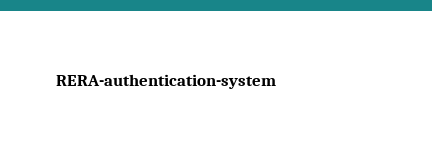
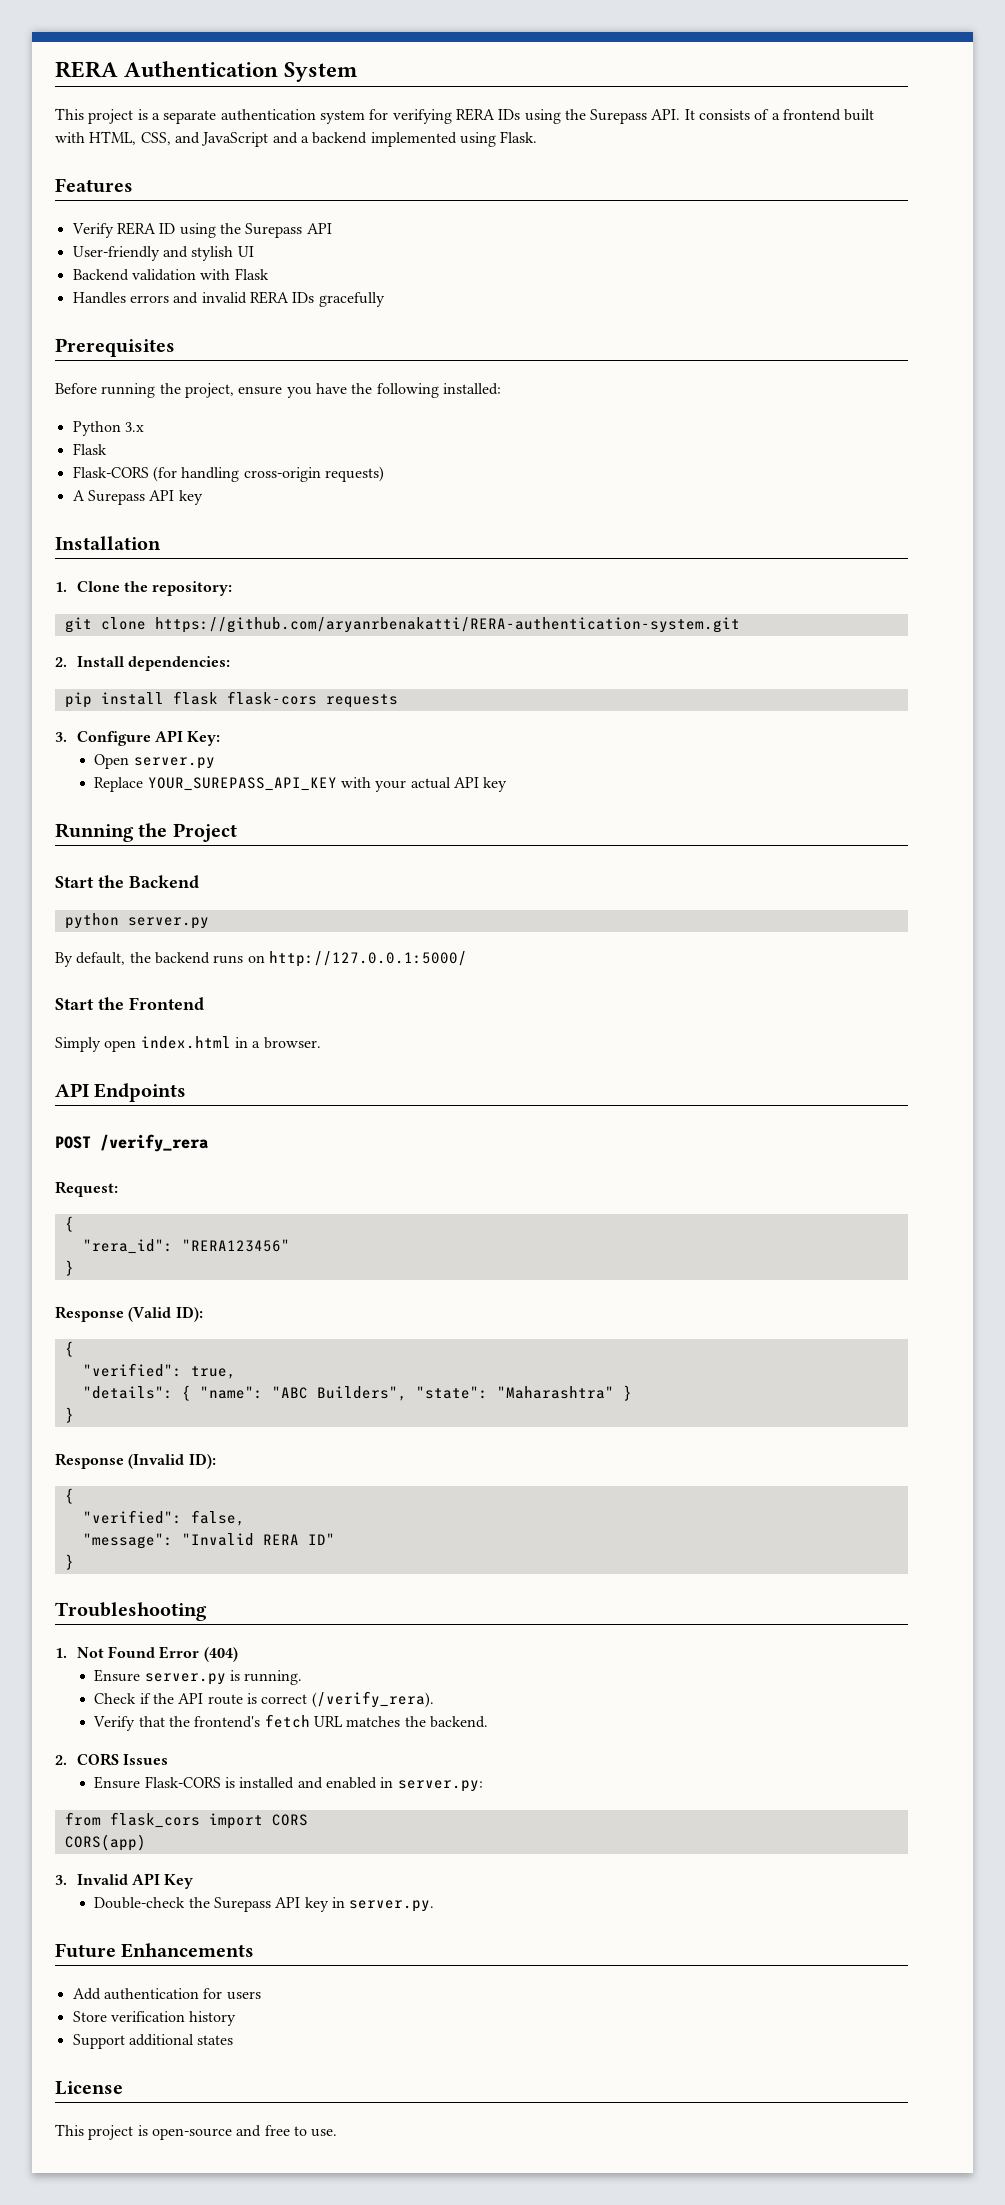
[56,74,276,89] RERA-authentication-system -> [55,61,359,82] [55,108,875,124] [55,131,538,147] [55,178,133,193] [71,222,332,238] [72,246,254,261] [72,268,269,281] [72,291,385,307] [55,338,175,357] [55,383,501,398] [72,421,144,436] [72,443,107,455] [72,466,384,482] [72,490,203,505] [55,536,161,550] [55,581,233,596] [64,617,740,633] [55,656,231,671] [64,691,398,708] [55,730,221,746] [94,754,215,769] [94,777,508,792] [55,823,237,842] [55,875,199,888] [64,913,209,929] [55,951,467,967] [55,997,204,1010] [55,1036,321,1052] [55,1083,187,1102] [55,1134,208,1152] [55,1181,118,1197] [64,1216,74,1232] [82,1239,290,1254] [64,1260,74,1276] [55,1306,203,1322] [64,1341,74,1357] [82,1363,236,1379] [82,1385,632,1401] [64,1407,74,1423] [55,1453,216,1469] [64,1488,74,1504] [82,1510,245,1526] [82,1533,335,1549] [64,1554,74,1570] [55,1602,207,1621] [55,1646,238,1662] [94,1669,303,1685] [94,1691,434,1708] [93,1714,488,1731] [55,1753,169,1766] [94,1776,483,1792] [64,1812,308,1829] [64,1834,146,1851] [55,1873,194,1889] [94,1897,435,1912] [55,1943,255,1958] [72,1988,261,2000] [72,2011,237,2026] [72,2034,234,2049] [55,2081,123,2095] [55,2124,338,2140] RERA Authentication System // This project is a separate authentication system for verifying RERA IDs using the Surepass API. It consists of a frontend built with HTML, CSS, and JavaScript and a backend implemented using Flask. // Features // Verify RERA ID using the Surepass API // User-friendly and stylish UI // Backend validation with Flask // Handles errors and invalid RERA IDs gracefully // Prerequisites // Before running the project, ensure you have the following installed: // Python 3.x // Flask // Flask-CORS (for handling cross-origin requests) // A Surepass API key // Installation // 1. Clone the repository: // git clone https://github.com/aryanrbenakatti/RERA-authentication-system.git // 2. Install dependencies: // pip install flask flask-cors requests // 3. Configure API Key: // Open server.py // Replace YOUR_SUREPASS_API_KEY with your actual API key // Running the Project // Start the Backend // python server.py // By default, the backend runs on http://127.0.0.1:5000/ // Start the Frontend // Simply open index.html in a browser. // API Endpoints // POST /verify_rera // Request: // { // "rera_id": "RERA123456" // } // Response (Valid ID): // { // "verified": true, // "details": { "name": "ABC Builders", "state": "Maharashtra" } // } // Response (Invalid ID): // { // "verified": false, // "message": "Invalid RERA ID" // } // Troubleshooting // 1. Not Found Error (404) // Ensure server.py is running. // Check if the API route is correct (/verify_rera). // Verify that the frontend's fetch URL matches the backend. // 2. CORS Issues // Ensure Flask-CORS is installed and enabled in server.py: // from flask_cors import CORS // CORS(app) // 3. Invalid API Key // Double-check the Surepass API key in server.py. // Future Enhancements // Add authentication for users // Store verification history // Support additional states // License // This project is open-source and free to use.

